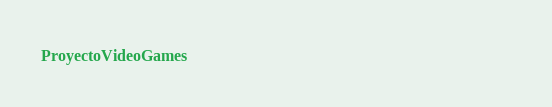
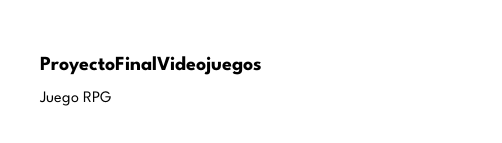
[41,49,187,65] ProyectoVideoGames -> [40,56,262,75] [39,91,112,106] ProyectoFinalVideojuegos // Juego RPG

